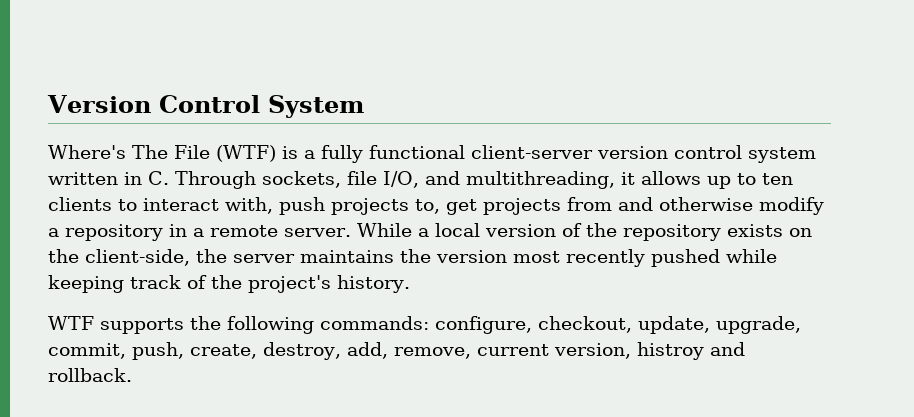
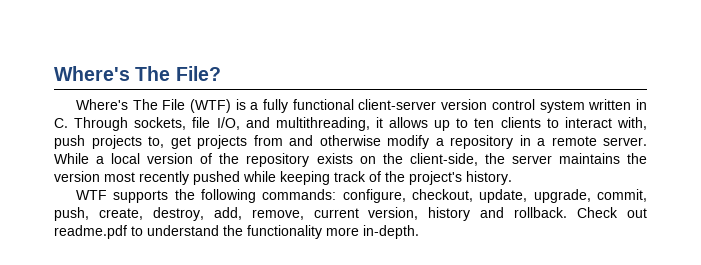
[47,95,364,118] Version Control System -> [54,66,221,81] Where's The File?
[636,342,704,360] histroy -> [428,207,471,221] history
(132, 375) none -> [577,207,647,218] [54,225,419,239] Check out readme.pdf to understand the functionality more in-depth.

